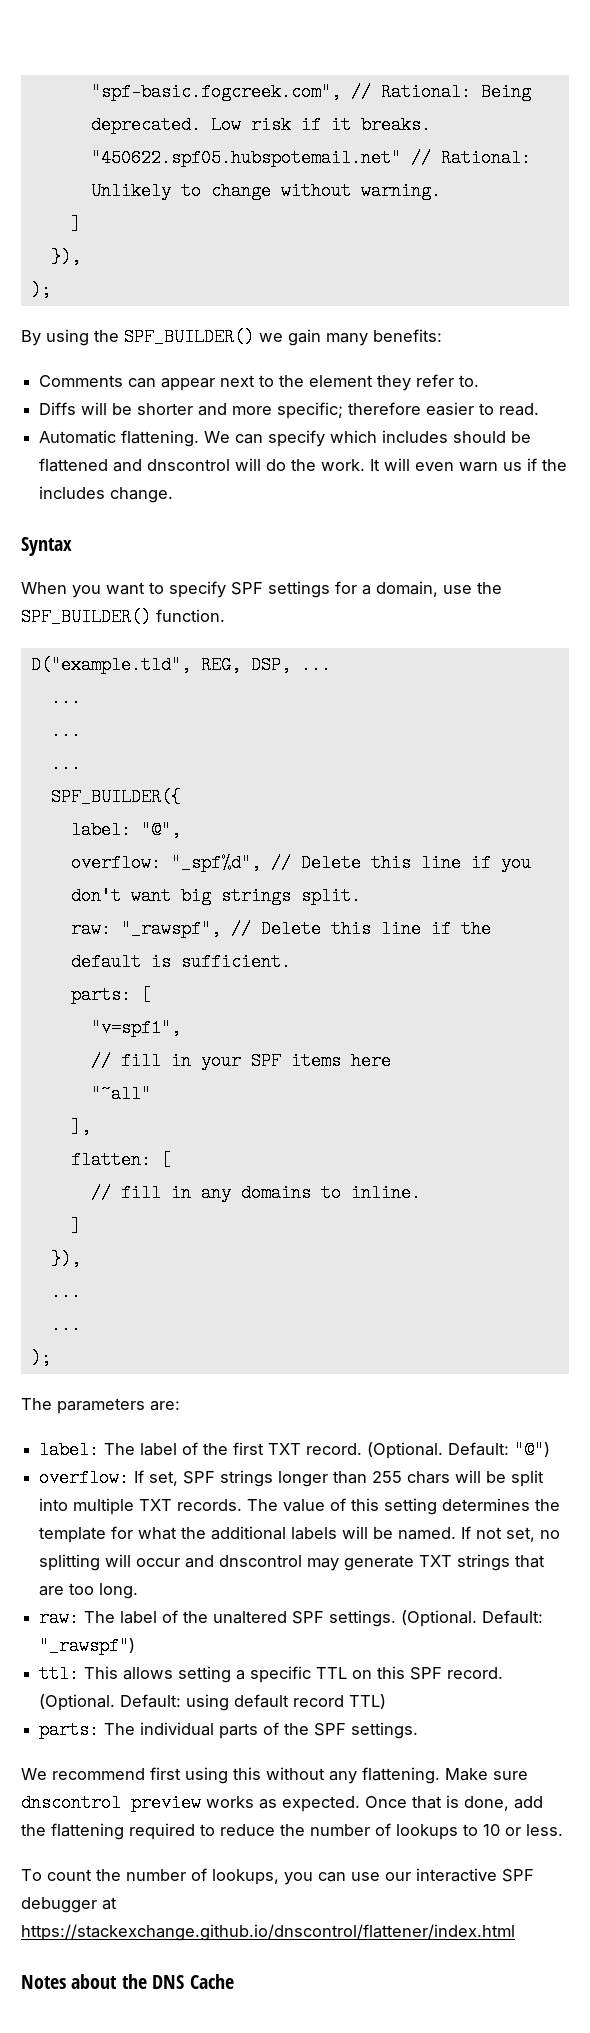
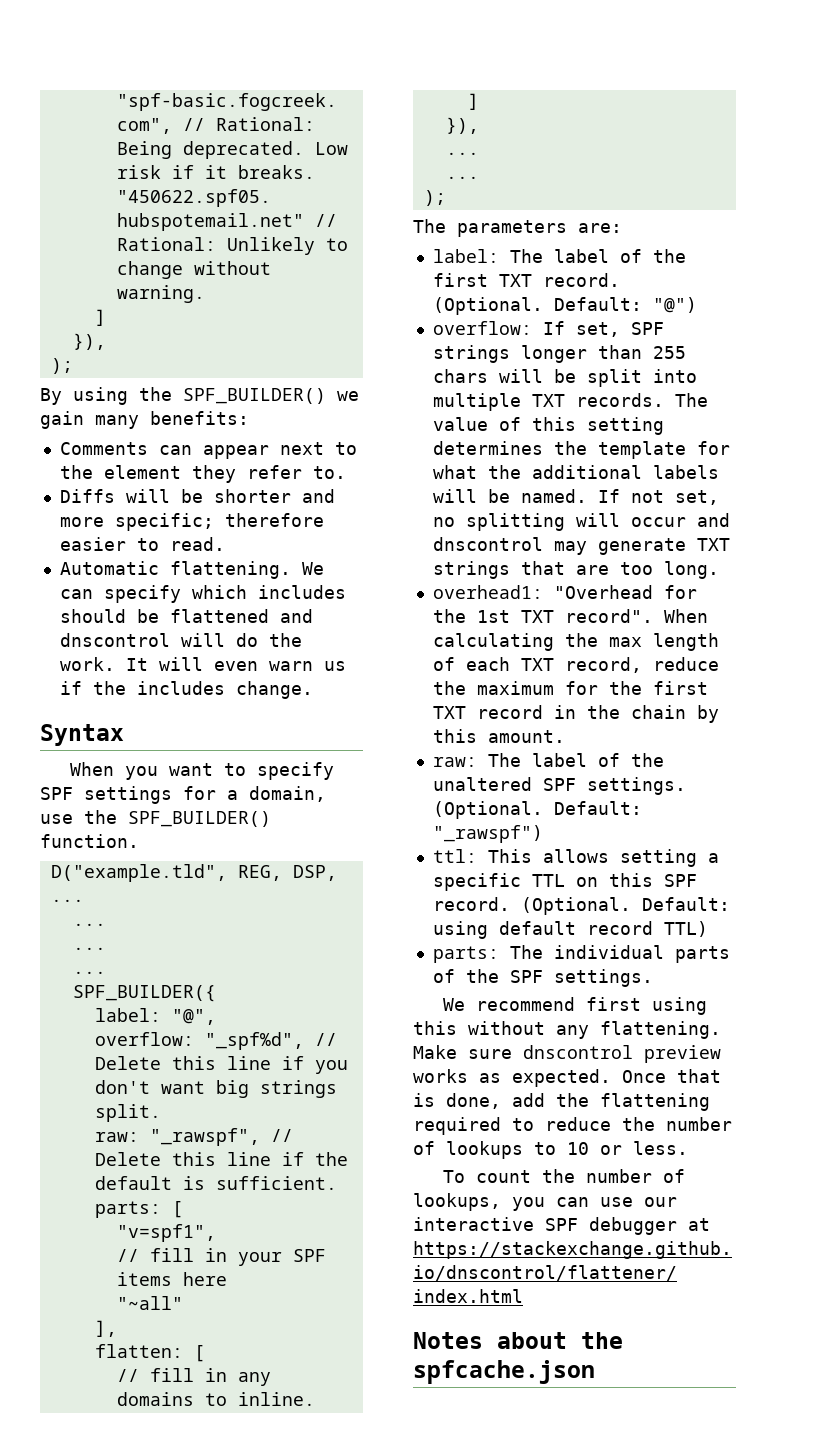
(139, 1591) none -> [432,585,697,599] [432,609,708,623] [432,633,719,651] [432,657,719,673] [432,681,708,695] [432,705,719,723] [432,729,565,743] // overhead1: "Overhead for the 1st TXT record". When calculating the max length of each TXT record, reduce the maximum for the first TXT record in the chain by this amount.
[152,1974,234,1989] DNS Cache -> [413,1360,595,1384] spfcache.json

